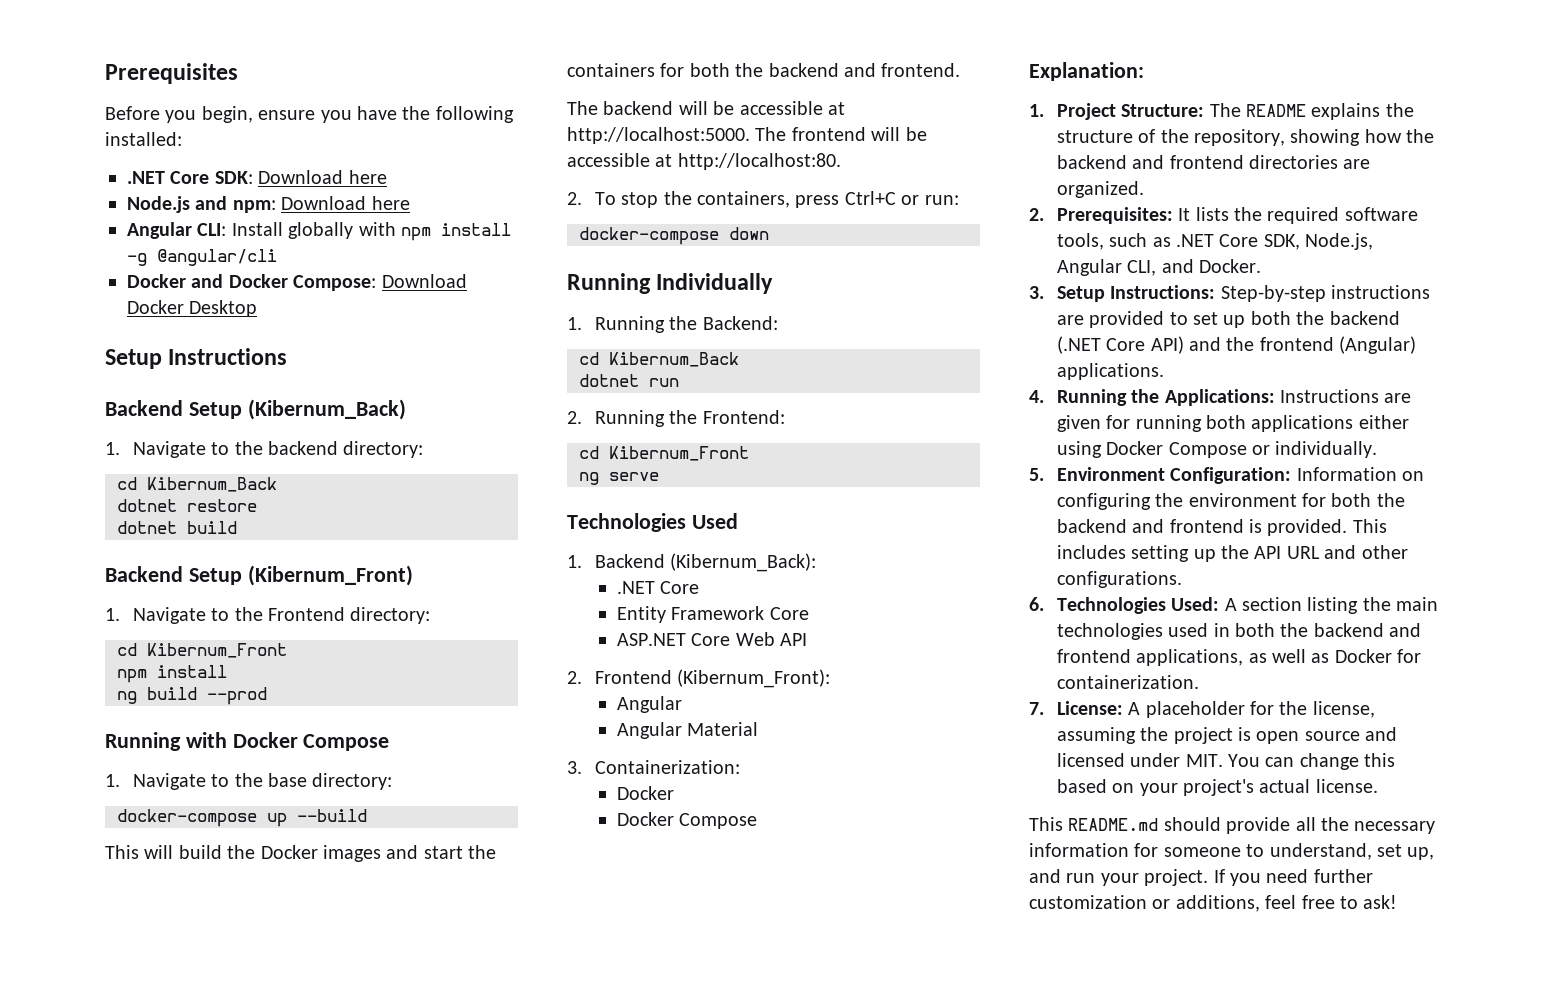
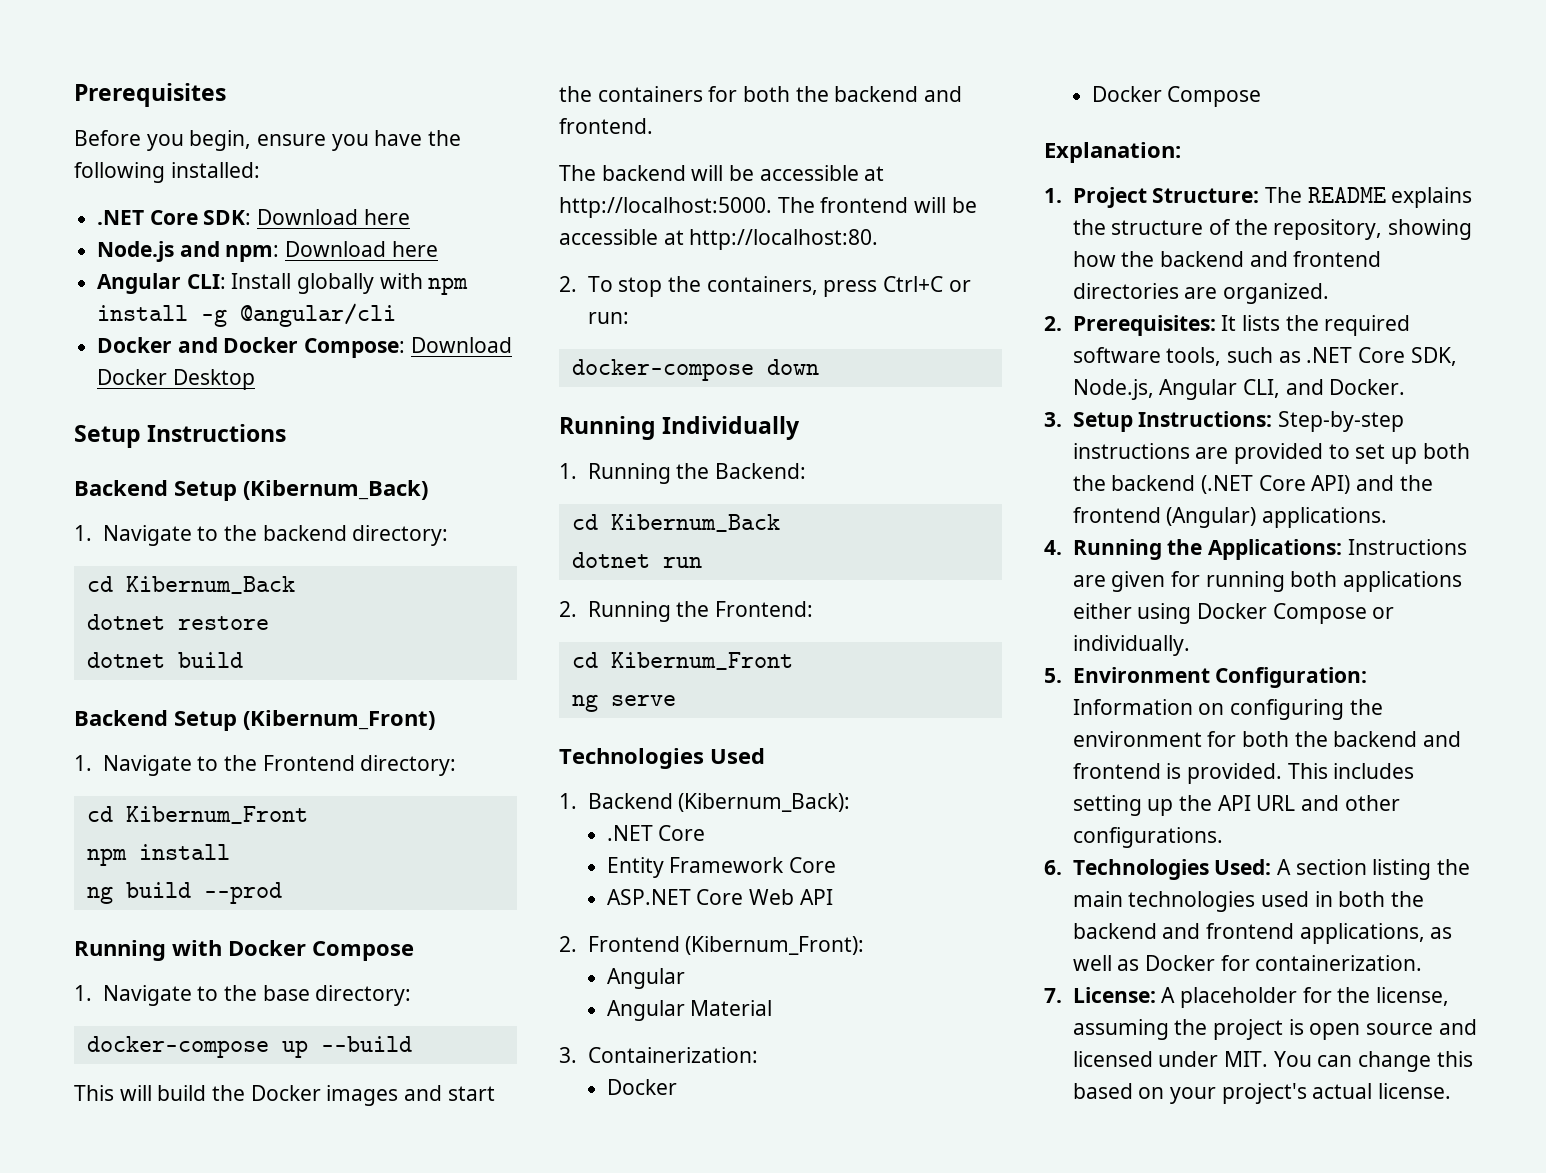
[1029,817,1436,834] [1029,843,1435,860] [1029,869,1373,886] [1029,895,1398,912] // This README.md should provide all the necessary information for someone to understand, set up, and run your project. If you need further customization or additions, feel free to ask! -> (1451, 1091) none

